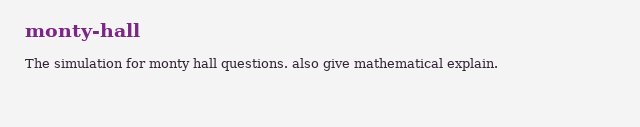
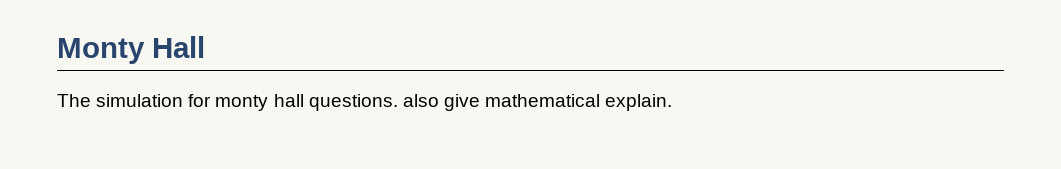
[25,23,140,41] monty-hall -> [57,36,205,64] Monty Hall

